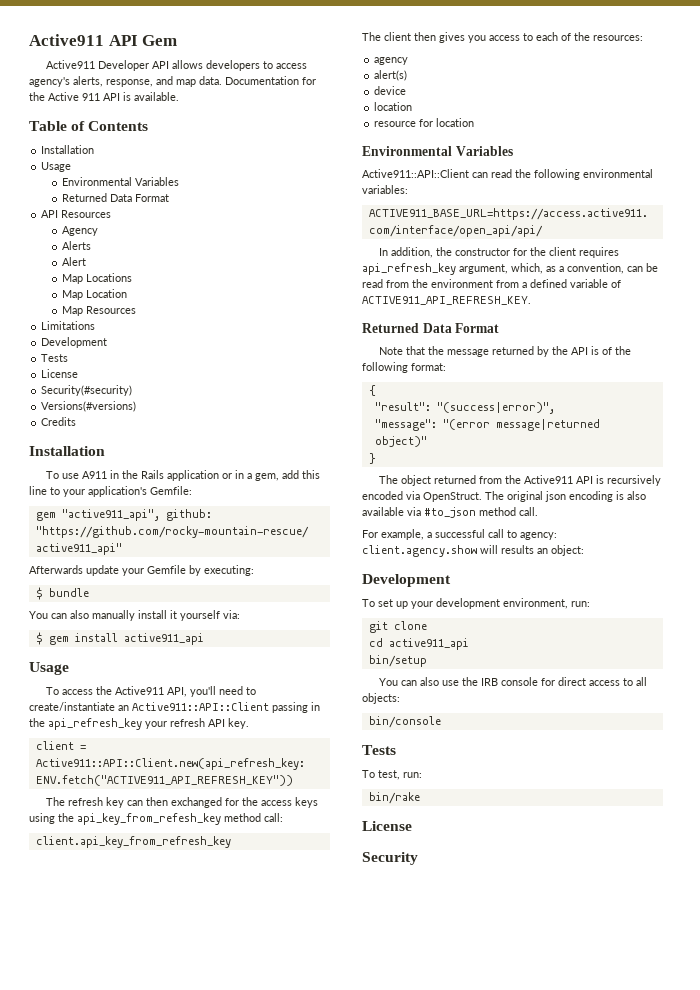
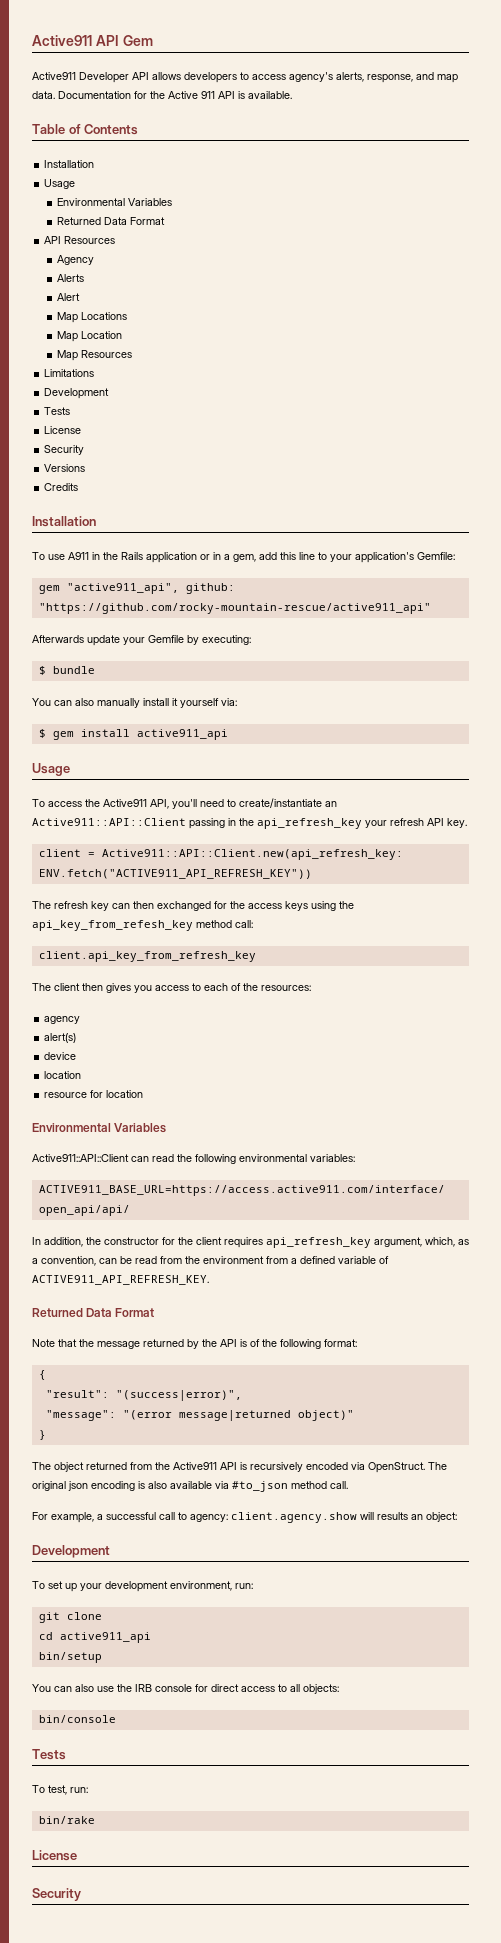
[41,385,133,396] [41,401,137,412] Security(#security) // Versions(#versions) -> [44,445,85,455] [44,464,86,472] Security // Versions

